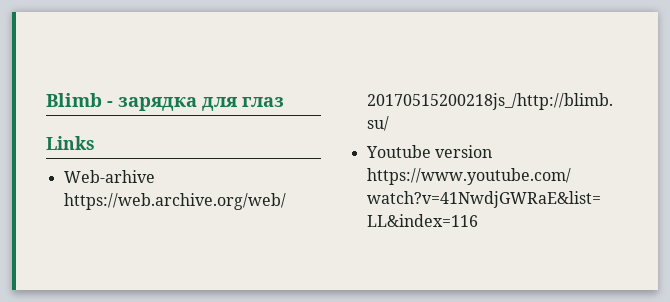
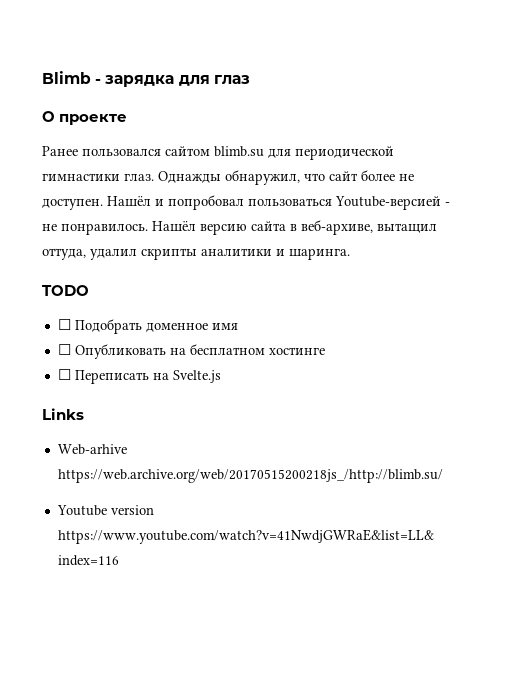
(284, 102) none -> [42,111,128,125] [42,146,394,160] [42,170,414,185] [42,195,450,210] [42,220,437,235] [42,248,350,260] [42,285,89,296] [57,319,238,334] [57,344,325,359] [57,369,221,384] // О проекте // Ранее пользовался сайтом blimb.su для периодической гимнастики глаз. Однажды обнаружил, что сайт более не доступен. Нашёл и попробовал пользоваться Youtube-версией - не понравилось. Нашёл версию сайта в веб-архиве, вытащил оттуда, удалил скрипты аналитики и шаринга. // TODO // ☐ Подобрать доменное имя // ☐ Опубликовать на бесплатном хостинге // ☐ Переписать на Svelte.js

